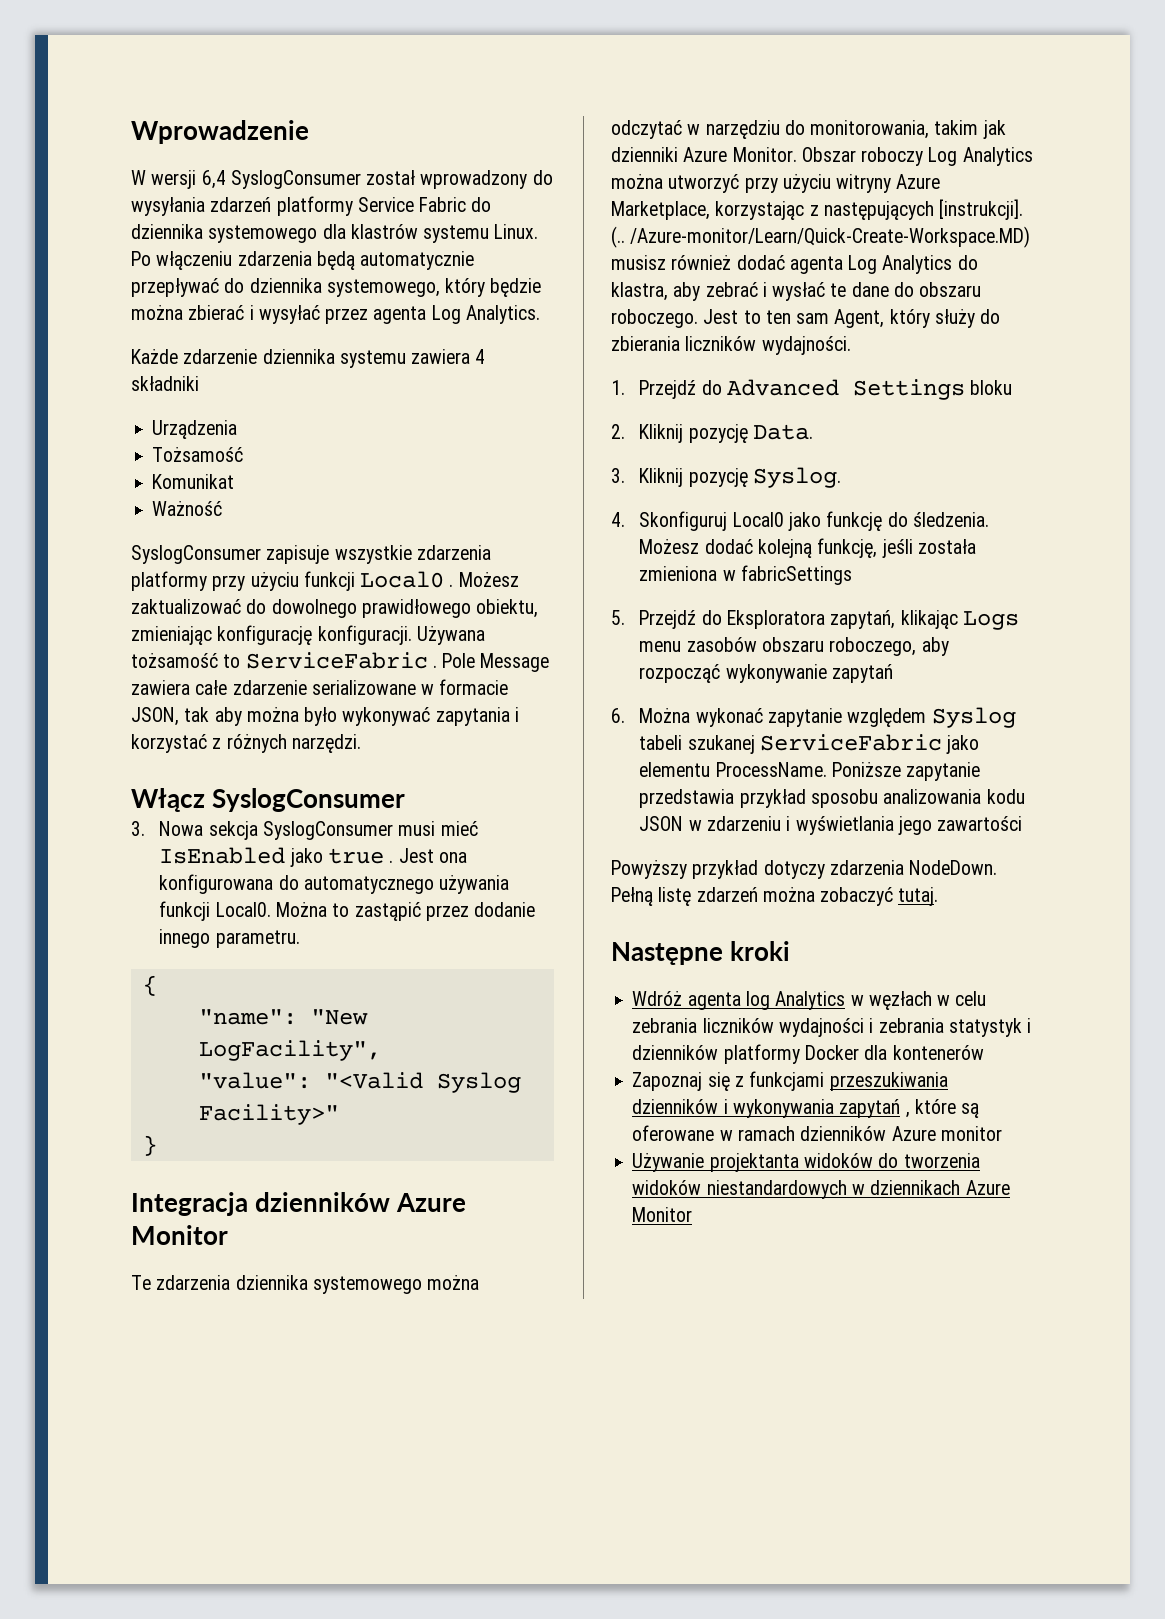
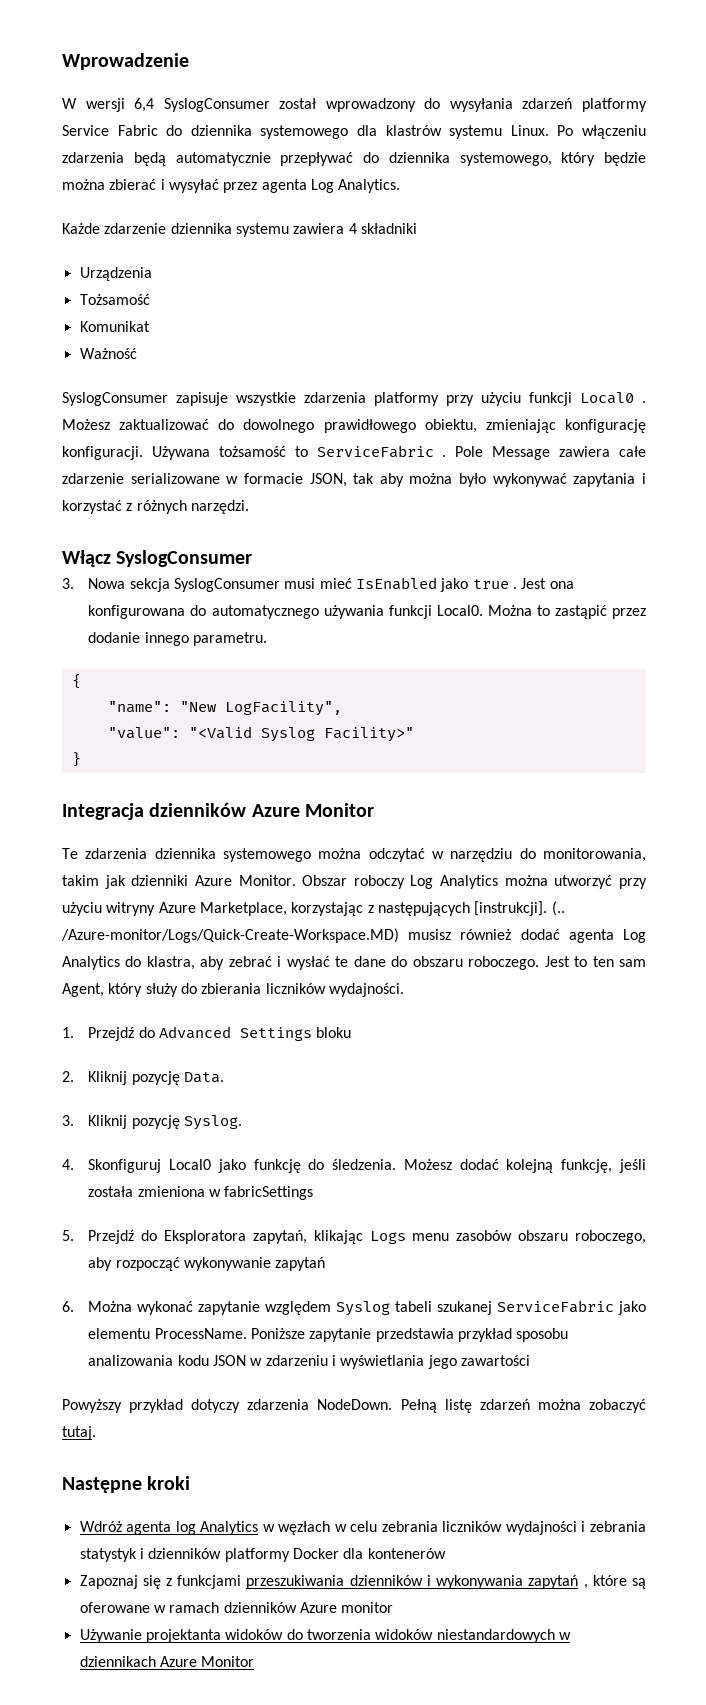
[630,226,1031,248] /Azure-monitor/Learn/Quick-Create-Workspace.MD) -> [61,928,399,943] /Azure-monitor/Logs/Quick-Create-Workspace.MD)

